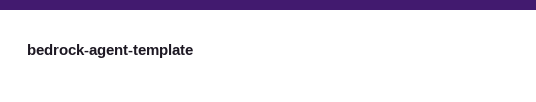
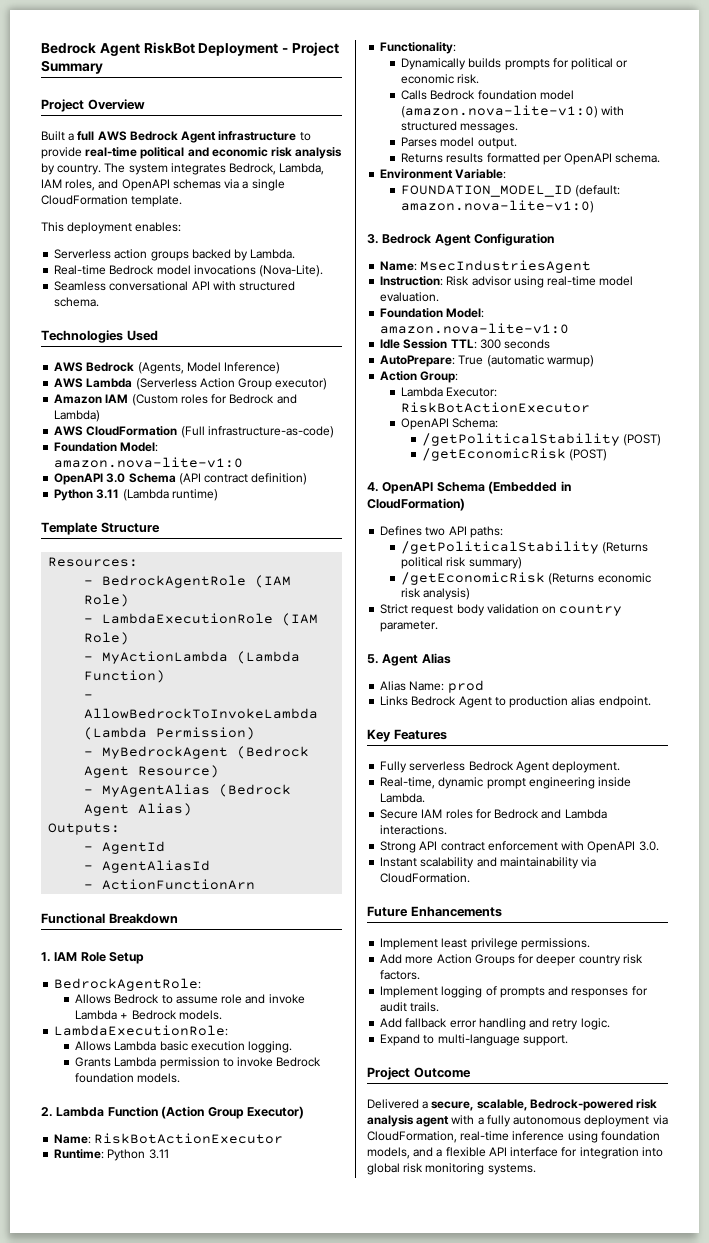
[27,44,193,58] bedrock-agent-template -> [41,42,339,56] [41,60,103,74] [41,99,145,112] [41,131,311,143] [41,147,343,159] [41,163,325,175] [41,179,285,191] [41,195,183,207] [41,222,182,234] [54,249,296,261] [54,265,324,277] [54,281,296,291] [54,297,100,307] [41,330,158,343] [54,362,281,374] [54,378,328,390] [54,394,297,406] [54,410,101,422] [54,426,334,438] [54,442,159,452] [54,457,244,468] [54,473,308,485] [54,489,218,501] [41,522,160,535] [48,557,139,567] [84,575,292,588] [84,594,130,607] [84,613,319,626] [84,632,130,645] [84,651,301,664] [84,670,166,683] [84,694,94,699] [84,708,319,719] [84,727,256,740] [84,746,310,759] [84,765,220,778] [84,784,292,797] [84,803,193,816] [48,823,121,835] [84,841,166,854] [84,860,211,873] [84,879,256,890] [41,913,178,924] [41,952,145,964] [54,978,202,991] [75,994,305,1004] [75,1010,222,1020] [54,1025,229,1036] [75,1041,293,1053] [75,1057,322,1069] [75,1073,181,1083] [41,1106,304,1119] [54,1133,284,1144] [54,1149,169,1161] [380,42,457,54] [401,58,629,70] [401,74,480,84] [401,90,574,100] [401,105,625,118] [401,121,519,133] [401,137,517,149] [401,153,661,165] [380,169,507,179] [401,185,621,197] [401,200,595,213] [367,233,555,246] [380,260,592,273] [380,276,634,288] [380,292,440,302] [380,308,485,318] [380,323,570,334] [380,339,551,349] [380,355,594,367] [380,371,459,383] [401,387,498,397] [401,402,591,413] [401,418,499,430] [422,433,662,446] [422,448,608,461] [367,481,571,494] [367,498,465,511] [380,526,503,538] [401,541,649,554] [401,557,522,569] [401,572,651,585] [401,588,471,600] [380,604,623,616] [380,621,439,632] [367,653,451,666] [380,680,484,693] [380,696,651,708] [367,729,447,742] [380,761,621,773] [380,777,632,789] [380,793,426,803] [380,809,607,819] [380,825,448,835] [380,841,659,853] [380,857,597,869] [380,873,471,883] [367,906,502,917] [380,938,590,950] [380,954,643,966] [380,970,421,980] [380,986,648,998] [380,1002,440,1012] [380,1018,610,1030] [380,1034,568,1046] [367,1067,471,1080] [367,1099,658,1111] [367,1115,668,1127] [367,1131,660,1143] [367,1147,663,1159] [367,1163,536,1175] Bedrock Agent RiskBot Deployment - Project Summary // Project Overview // Built a full AWS Bedrock Agent infrastructure to provide real-time political and economic risk analysis by country. The system integrates Bedrock, Lambda, IAM roles, and OpenAPI schemas via a single CloudFormation template. // This deployment enables: // Serverless action groups backed by Lambda. // Real-time Bedrock model invocations (Nova-Lite). // Seamless conversational API with structured schema. // Technologies Used // AWS Bedrock (Agents, Model Inference) // AWS Lambda (Serverless Action Group executor) // Amazon IAM (Custom roles for Bedrock and Lambda) // AWS CloudFormation (Full infrastructure-as-code) // Foundation Model: amazon.nova-lite-v1:0 // OpenAPI 3.0 Schema (API contract definition) // Python 3.11 (Lambda runtime) // Template Structure // Resources: // - BedrockAgentRole (IAM Role) // - LambdaExecutionRole (IAM Role) // - MyActionLambda (Lambda Function) // - AllowBedrockToInvokeLambda (Lambda Permission) // - MyBedrockAgent (Bedrock Agent Resource) // - MyAgentAlias (Bedrock Agent Alias) // Outputs: // - AgentId // - AgentAliasId // - ActionFunctionArn // Functional Breakdown // 1. IAM Role Setup // BedrockAgentRole: // Allows Bedrock to assume role and invoke Lambda + Bedrock models. // LambdaExecutionRole: // Allows Lambda basic execution logging. // Grants Lambda permission to invoke Bedrock foundation models. // 2. Lambda Function (Action Group Executor) // Name: RiskBotActionExecutor // Runtime: Python 3.11 // Functionality: // Dynamically builds prompts for political or economic risk. // Calls Bedrock foundation model (amazon.nova-lite-v1:0) with structured messages. // Parses model output. // Returns results formatted per OpenAPI schema. // Environment Variable: // FOUNDATION_MODEL_ID (default: amazon.nova-lite-v1:0) // 3. Bedrock Agent Configuration // Name: MsecIndustriesAgent // Instruction: Risk advisor using real-time model evaluation. // Foundation Model: amazon.nova-lite-v1:0 // Idle Session TTL: 300 seconds // AutoPrepare: True (automatic warmup) // Action Group: // Lambda Executor: RiskBotActionExecutor // OpenAPI Schema: // /getPoliticalStability (POST) // /getEconomicRisk (POST) // 4. OpenAPI Schema (Embedded in CloudFormation) // Defines two API paths: // /getPoliticalStability (Returns political risk summary) // /getEconomicRisk (Returns economic risk analysis) // Strict request body validation on country parameter. // 5. Agent Alias // Alias Name: prod // Links Bedrock Agent to production alias endpoint. // Key Features // Fully serverless Bedrock Agent deployment. // Real-time, dynamic prompt engineering inside Lambda. // Secure IAM roles for Bedrock and Lambda interactions. // Strong API contract enforcement with OpenAPI 3.0. // Instant scalability and maintainability via CloudFormation. // Future Enhancements // Implement least privilege permissions. // Add more Action Groups for deeper country risk factors. // Implement logging of prompts and responses for audit trails. // Add fallback error handling and retry logic. // Expand to multi-language support. // Project Outcome // Delivered a secure, scalable, Bedrock-powered risk analysis agent with a fully autonomous deployment via CloudFormation, real-time inference using foundation models, and a flexible API interface for integration into global risk monitoring systems.

